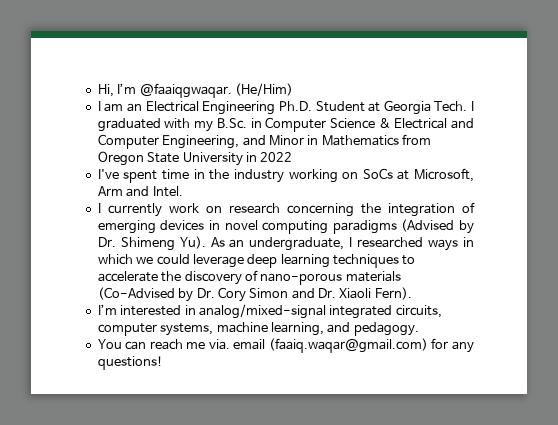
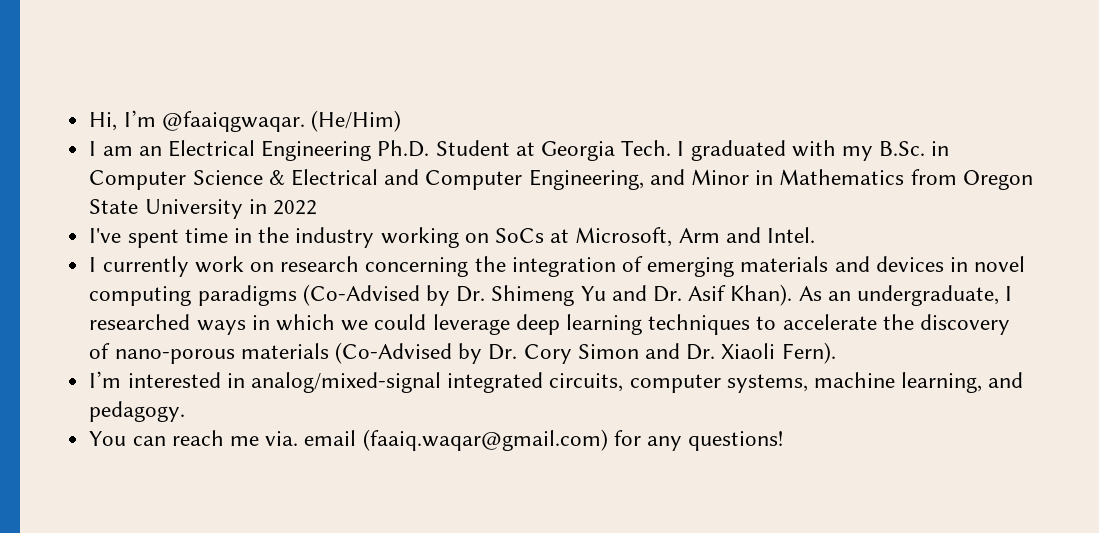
(156, 227) none -> [740,256,870,272] materials and
[401,219,455,232] (Advised -> [302,284,420,306] (Co-Advised
[179,236,206,249] Yu). -> [580,284,793,306] Yu and Dr. Asif Khan).

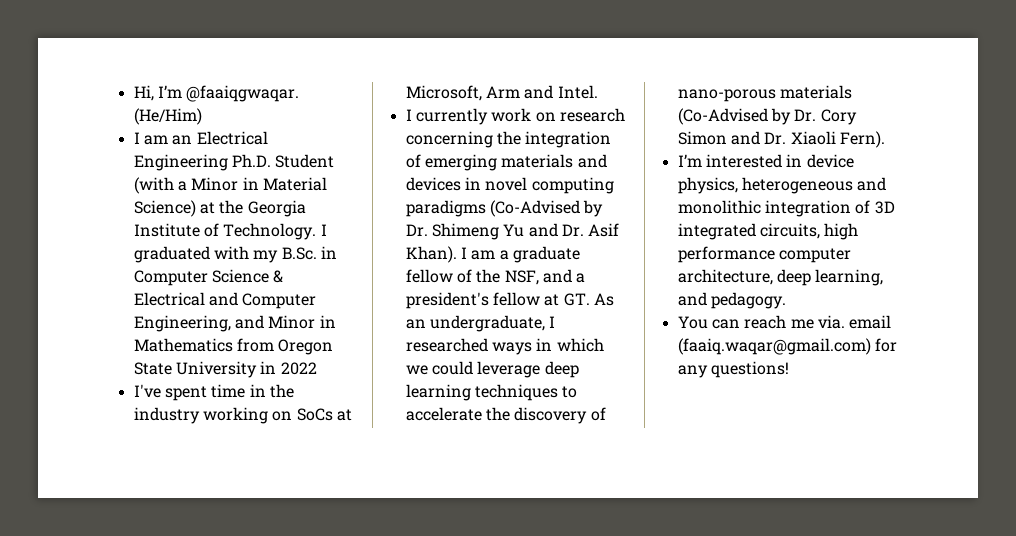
[515,140,672,161] at Georgia Tech. -> [133,177,327,194] [133,200,306,217] [133,223,317,240] (with a Minor in Material Science) at the Georgia Institute of Technology.
(793, 295) none -> [460,246,580,263] [405,269,586,285] [405,292,590,309] I am a graduate fellow of the NSF, and a president's fellow at GT.
[250,372,895,393] analog/mixed-signal integrated circuits, computer systems, machine -> [806,154,854,168] [677,177,887,194] [677,200,895,217] [677,223,859,240] [677,246,851,263] [677,269,811,286] device physics, heterogeneous and monolithic integration of 3D integrated circuits, high performance computer architecture, deep

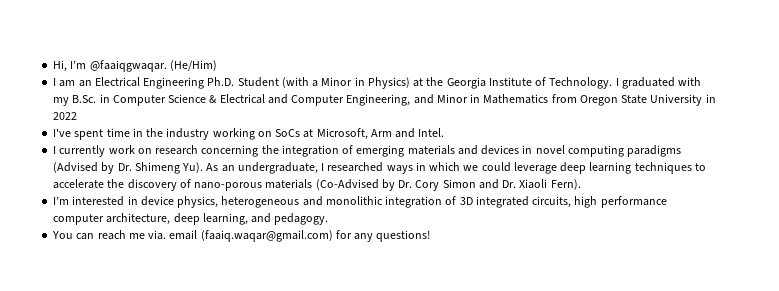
[262,177,327,191] [133,200,196,217] Material Science) -> [367,77,410,89] Physics)
[489,200,580,217] (Co-Advised -> [53,162,99,173] (Advised
[503,223,620,237] [405,246,580,263] [405,269,586,285] [405,292,590,309] Yu and Dr. Asif Khan). I am a graduate fellow of the NSF, and a president's fellow at GT. -> [182,162,204,173] Yu).

